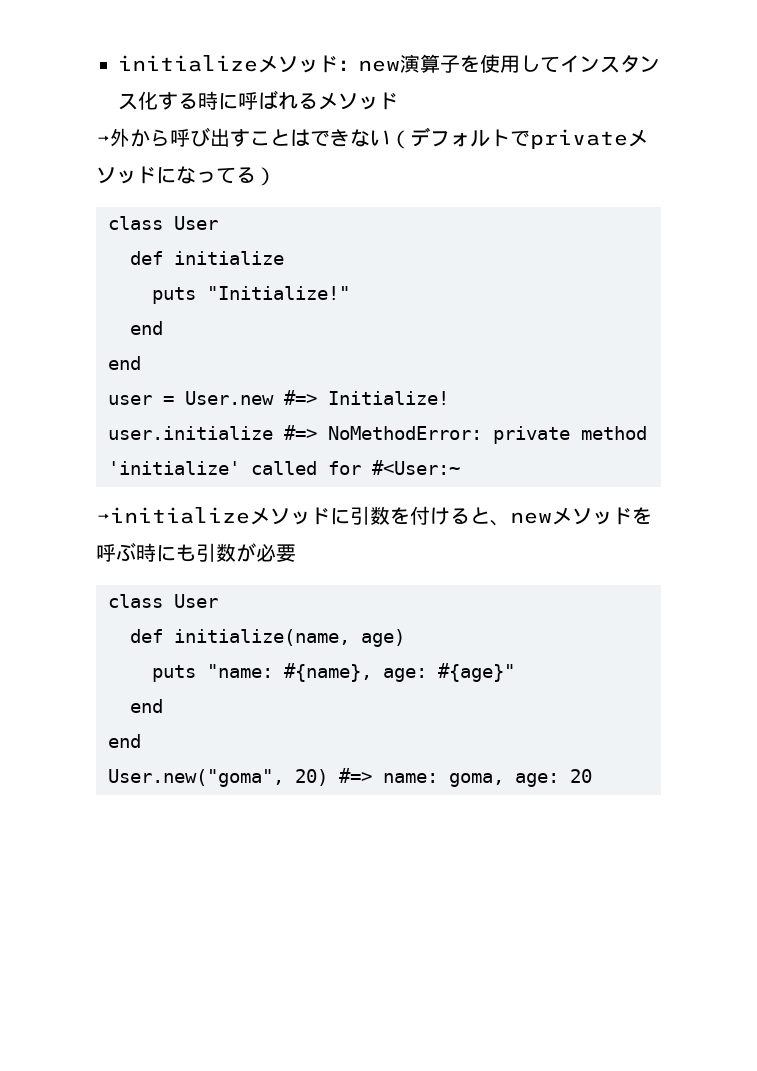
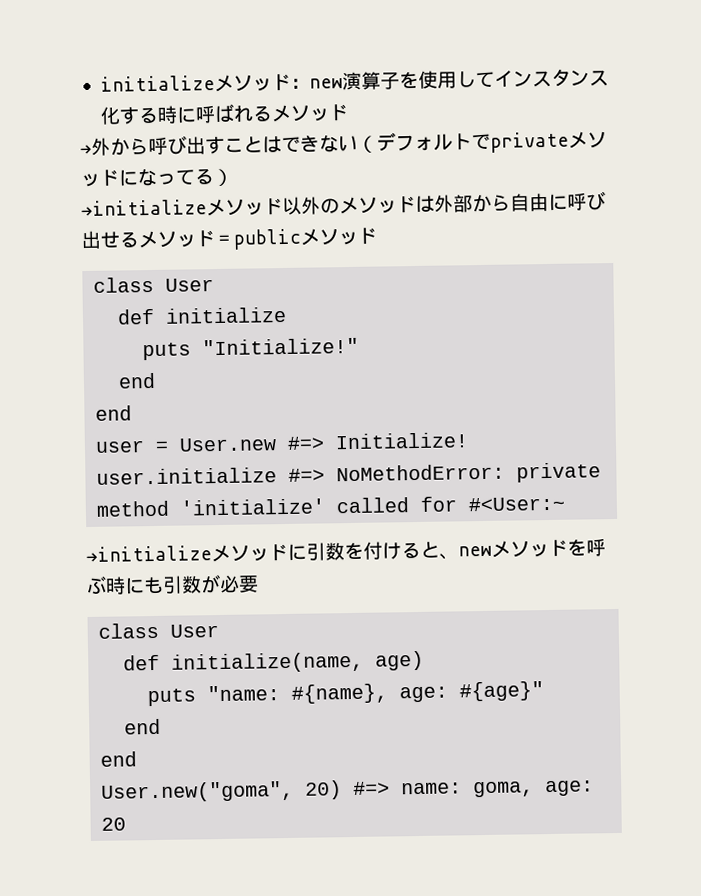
(276, 176) none -> [81,191,606,217] [81,227,377,250] // →initializeメソッド以外のメソッドは外部から自由に呼び出せるメソッド＝publicメソッド

